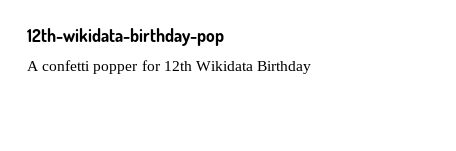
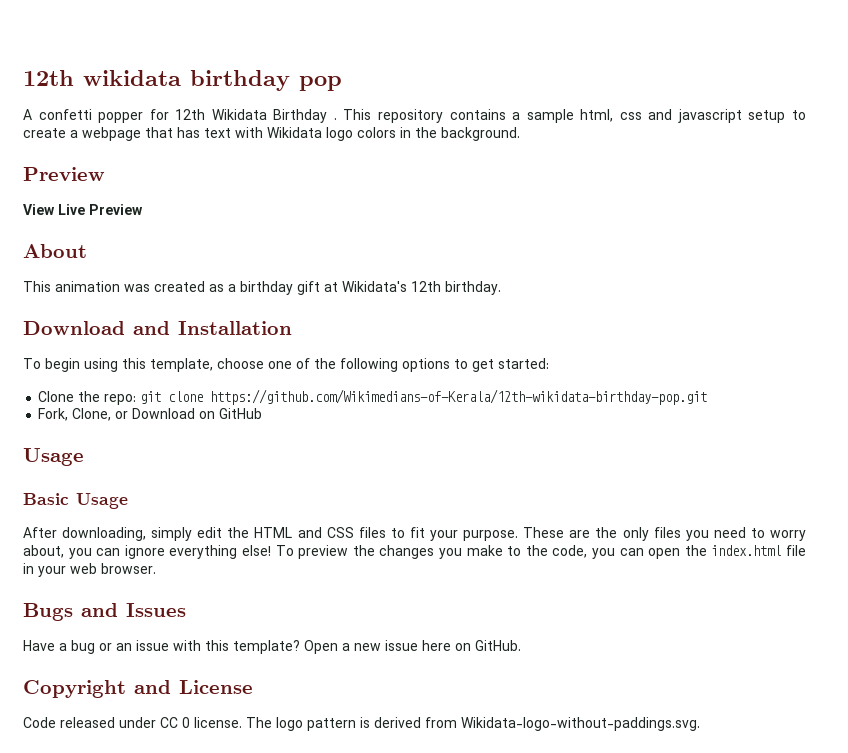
[27,28,224,46] 12th-wikidata-birthday-pop -> [23,70,342,91] 12th wikidata birthday pop
(312, 67) none -> [333,109,806,123] [23,127,520,141] [23,167,105,181] [23,204,143,215] [23,244,87,258] [23,281,501,295] [23,321,292,335] [23,358,549,372] [38,389,708,405] [38,408,263,421] [23,448,84,466] [23,493,128,509] [23,527,806,541] [23,545,807,559] [23,563,156,577] [23,603,186,621] [23,640,521,654] [23,680,253,698] [23,717,700,731] . This repository contains a sample html, css and javascript setup to create a webpage that has text with Wikidata logo colors in the background. // Preview // View Live Preview // About // This animation was created as a birthday gift at Wikidata's 12th birthday. // Download and Installation // To begin using this template, choose one of the following options to get started: // Clone the repo: git clone https://github.com/Wikimedians-of-Kerala/12th-wikidata-birthday-pop.git // Fork, Clone, or Download on GitHub // Usage // Basic Usage // After downloading, simply edit the HTML and CSS files to fit your purpose. These are the only files you need to worry about, you can ignore everything else! To preview the changes you make to the code, you can open the index.html file in your web browser. // Bugs and Issues // Have a bug or an issue with this template? Open a new issue here on GitHub. // Copyright and License // Code released under CC 0 license. The logo pattern is derived from Wikidata-logo-without-paddings.svg.

